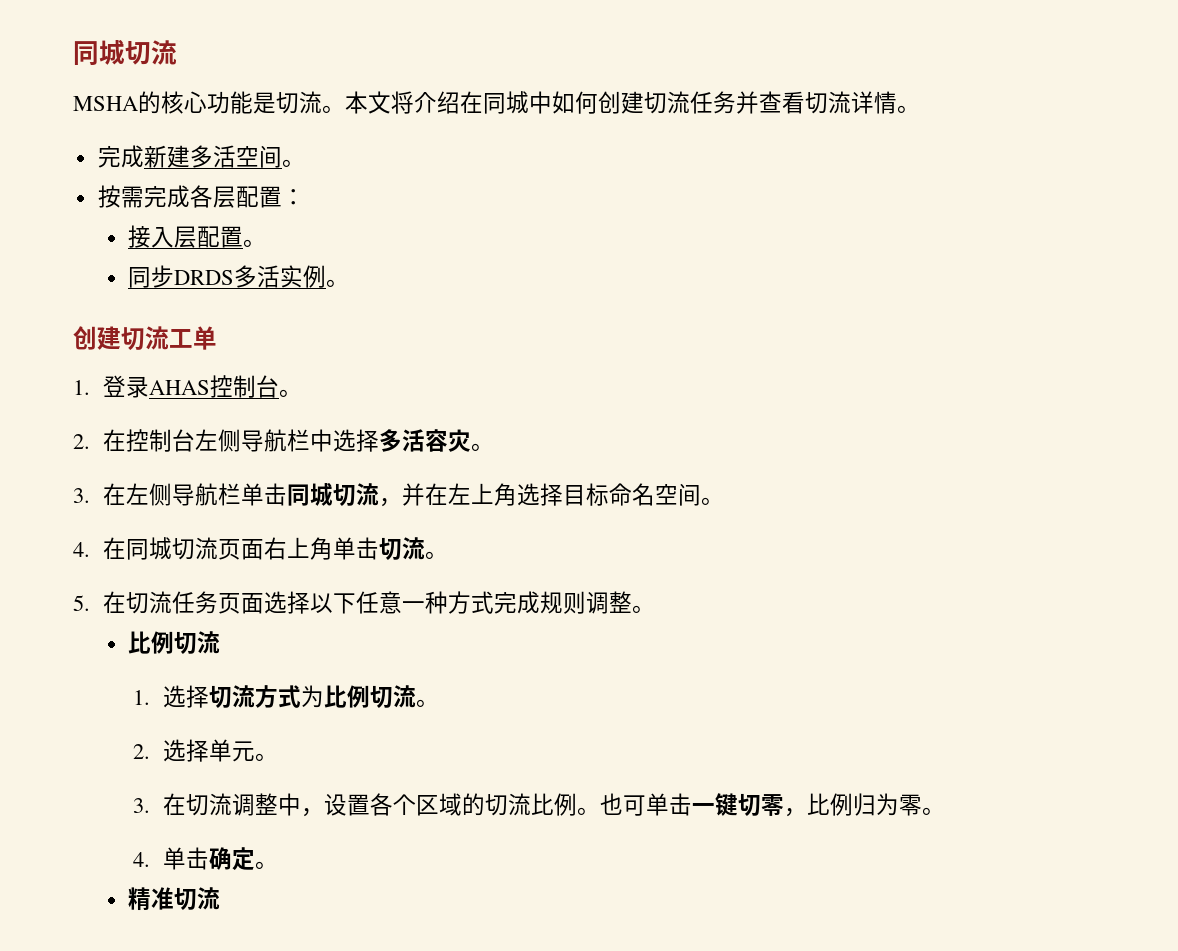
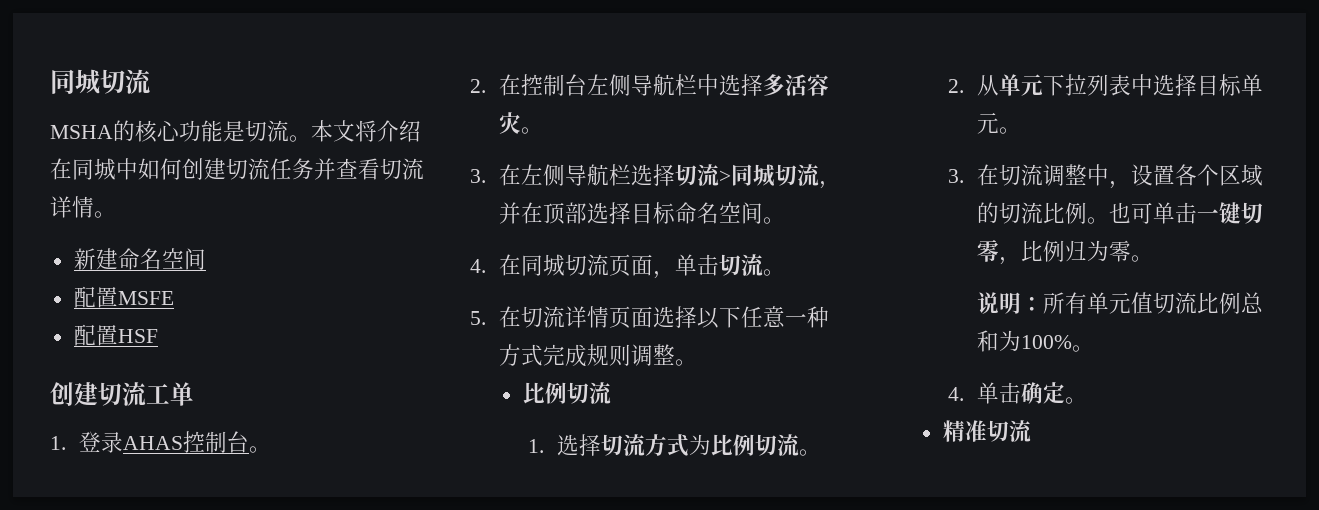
[97,145,305,168] [97,185,305,208] [127,225,266,248] [127,265,349,288] 完成新建多活空间。 // 按需完成各层配置： // 接入层配置。 // 同步DRDS多活实例。 -> [73,248,206,270] [73,286,174,308] [73,324,158,346] 新建命名空间 // 配置MSFE // 配置HSF
[241,483,288,506] 单击 -> [631,164,732,186] 选择切流>
[448,483,518,506] 左上角 -> [543,202,588,225] 顶部
[264,537,334,560] 右上角 -> [653,271,676,279] ，
[172,591,219,614] 任务 -> [565,306,610,328] 详情
[163,739,210,762] 选择 -> [977,74,1243,96] 从单元下拉列表中选择目标
(946, 811) none -> [977,292,1264,314] [977,330,1095,352] // 说明：所有单元值切流比例总和为100%。

